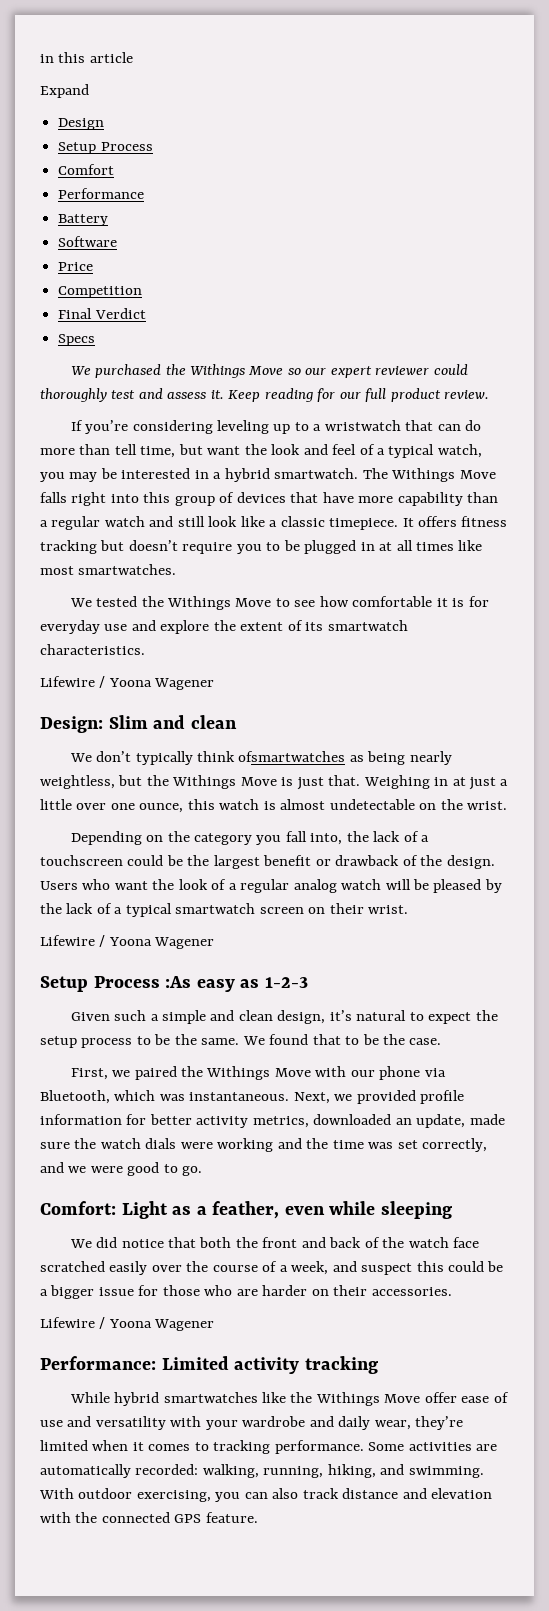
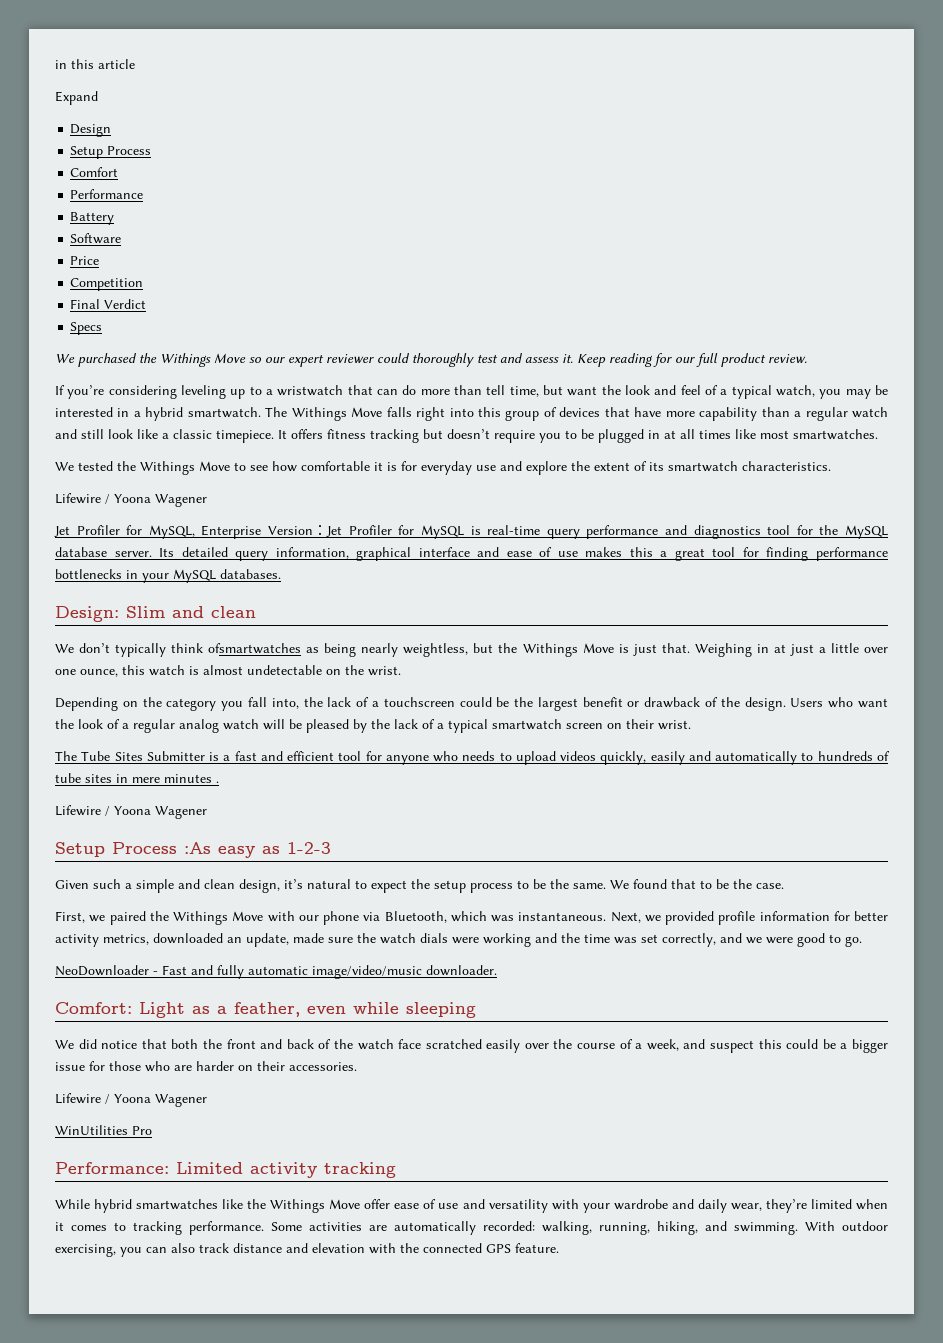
(215, 684) none -> [54,525,888,539] [55,547,888,561] [55,569,281,583] // Jet Profiler for MySQL, Enterprise Version：Jet Profiler for MySQL is real-time query performance and diagnostics tool for the MySQL database server. Its detailed query information, graphical interface and ease of use makes this a great tool for finding performance bottlenecks in your MySQL databases.
(409, 909) none -> [55,751,890,765] [55,773,219,783] // The Tube Sites Submitter is a fast and efficient tool for anyone who needs to upload videos quickly, easily and automatically to hundreds of tube sites in mere minutes .
(203, 1171) none -> [55,965,497,979] // NeoDownloader - Fast and fully automatic image/video/music downloader.
(215, 1325) none -> [55,1125,152,1135] // WinUtilities Pro

